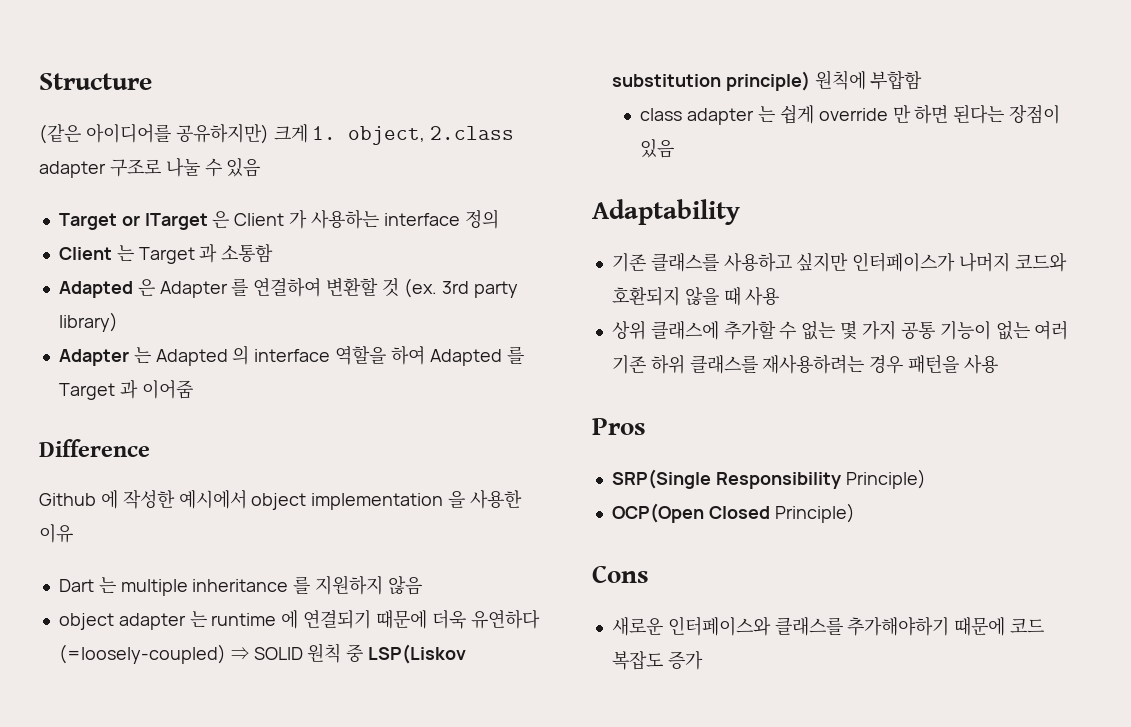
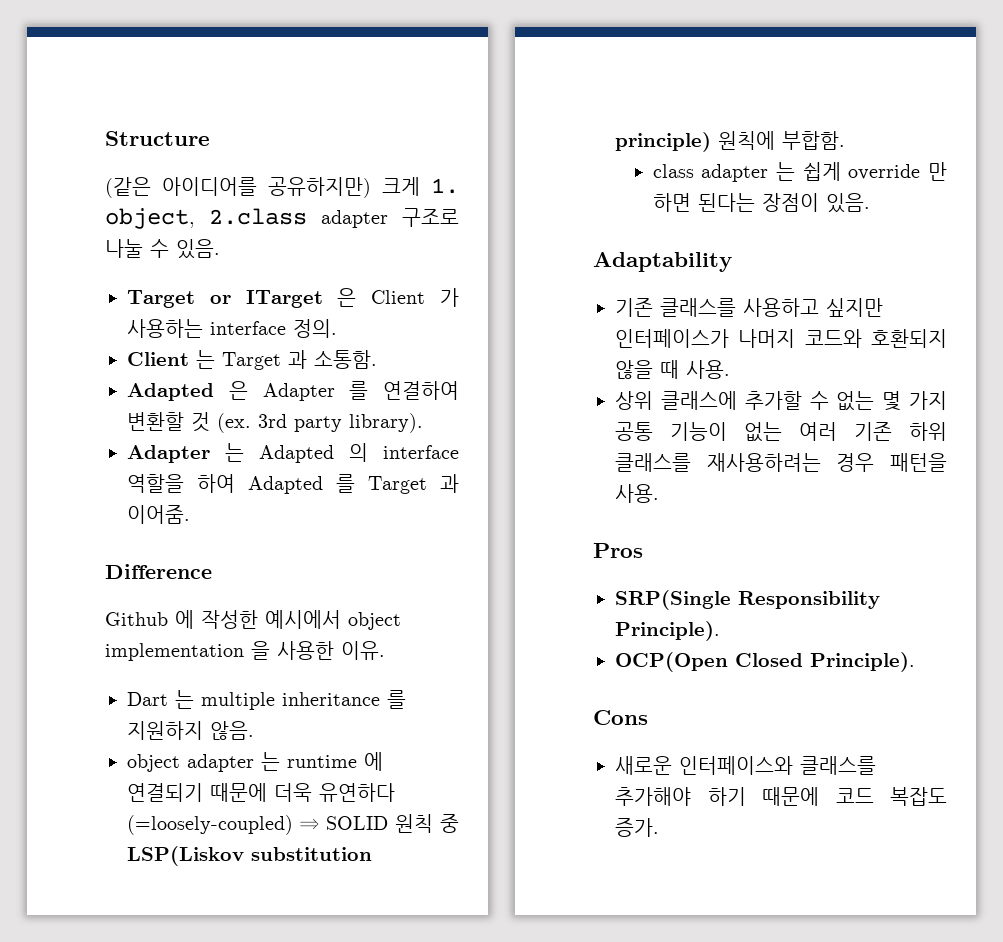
[226,158,261,177] 있음 -> [176,239,220,259] 있음.
[464,209,499,229] 정의 -> [293,319,337,338] 정의.
[221,244,274,263] 소통함 -> [314,350,377,369] 소통함.
[58,312,118,332] library) -> [349,413,423,433] library).
[141,380,193,399] 이어줌 -> [127,505,190,524] 이어줌.
[39,524,73,543] 이유 -> [341,641,385,660] 이유.
[387,576,422,595] 않음 -> [210,721,254,740] 않음.
[870,71,923,90] 부합함 -> [782,131,845,150] 부합함.
[640,139,675,158] 있음 -> [825,193,870,213] 있음.
[745,287,780,306] 사용 -> [686,360,730,379] 사용.
[963,355,998,374] 사용 -> [615,484,659,503] 사용.
[845,469,926,489] Principle) -> [615,621,720,641] Principle).
[774,503,855,523] Principle) -> [810,652,915,672] Principle).
[847,617,950,636] 추가해야하기 -> [615,787,746,806] 추가해야 하기
[667,651,703,670] 증가 -> [615,818,659,837] 증가.

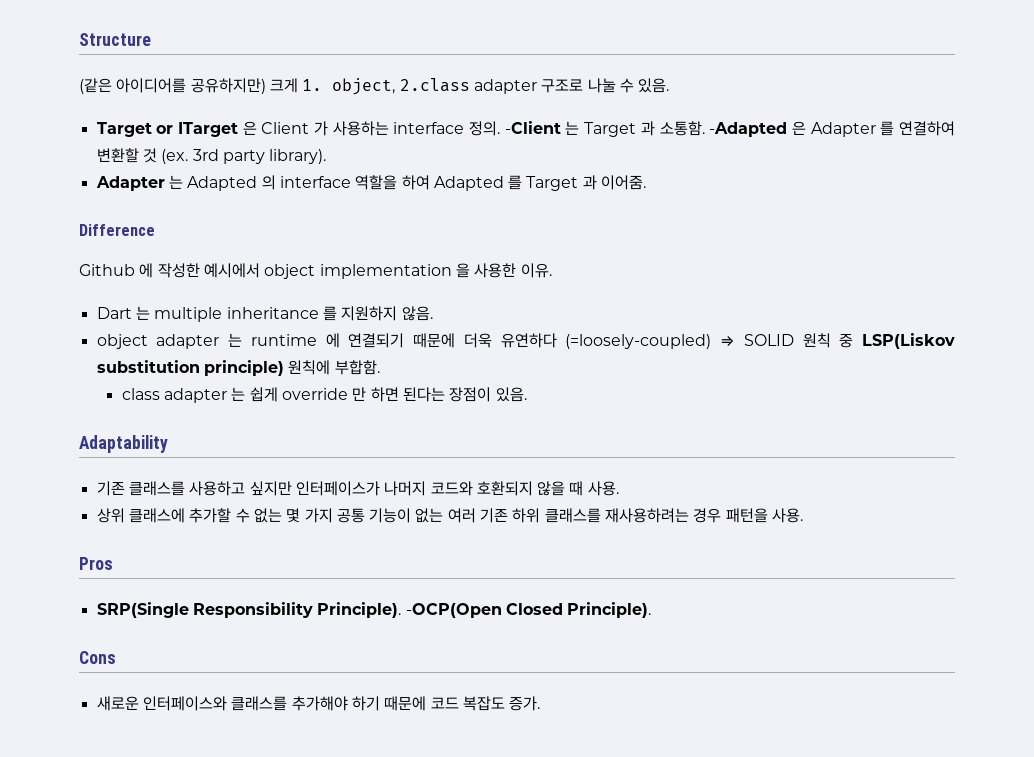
[127,352,189,366] // Client -> [504,121,561,134] -Client
[127,383,214,401] // Adapted -> [709,122,788,137] -Adapted
[615,652,728,672] // OCP(Open -> [405,603,502,618] -OCP(Open

